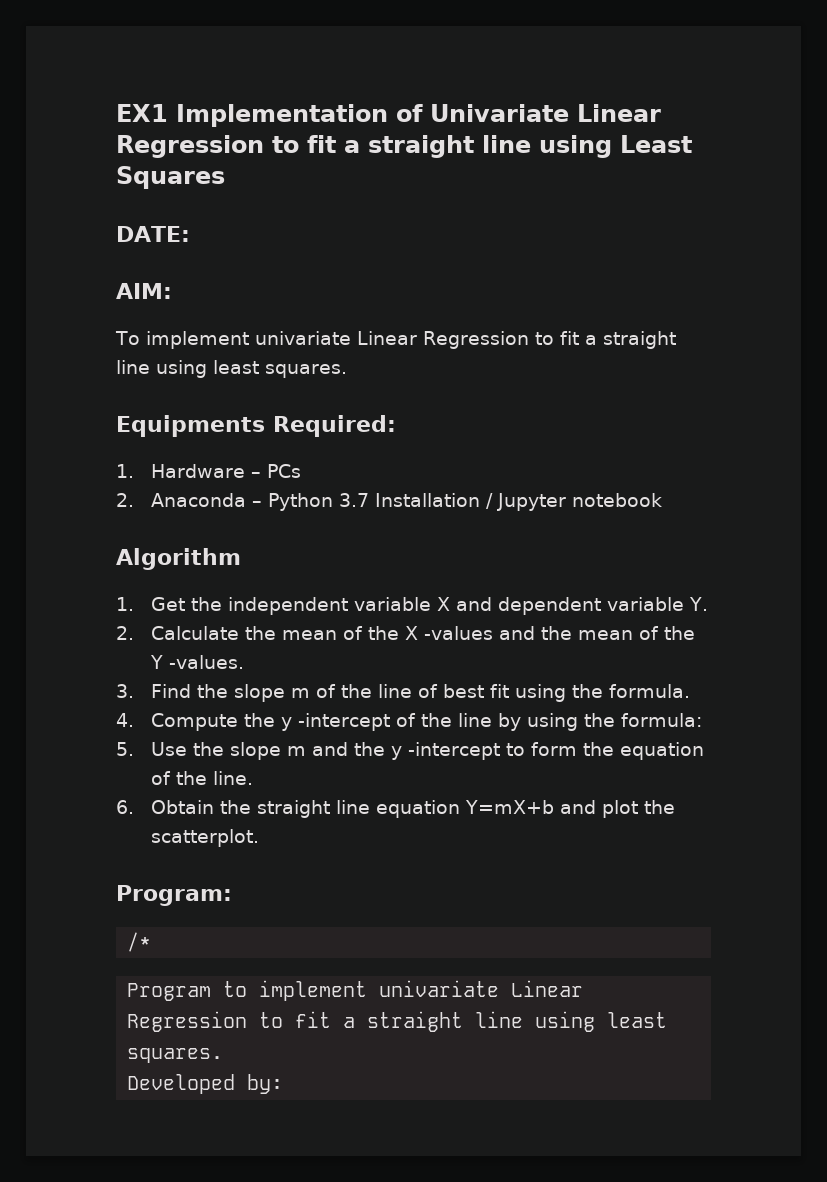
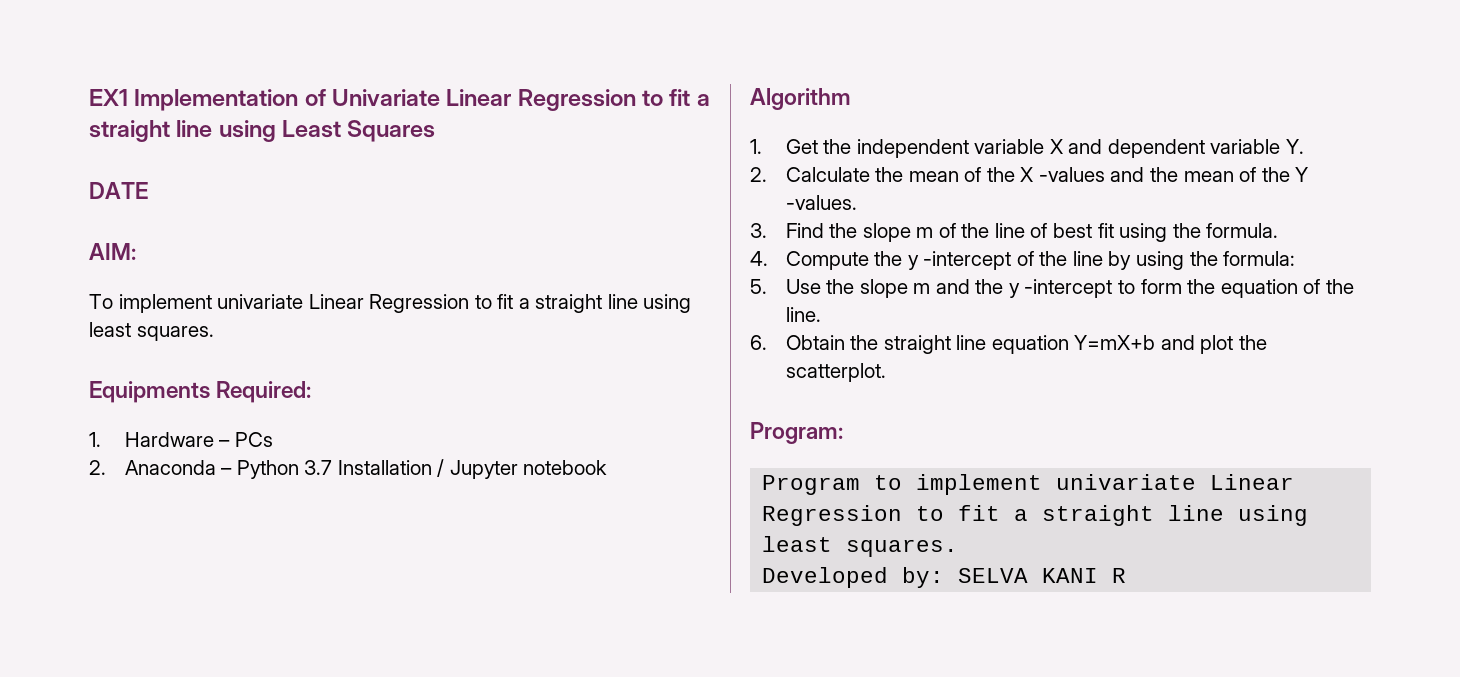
[116,226,190,242] DATE: -> [89,182,148,199] DATE
[127,932,152,952] // /* -> (843, 433) none
(284, 1084) none -> [958,568,1127,583] SELVA KANI R

